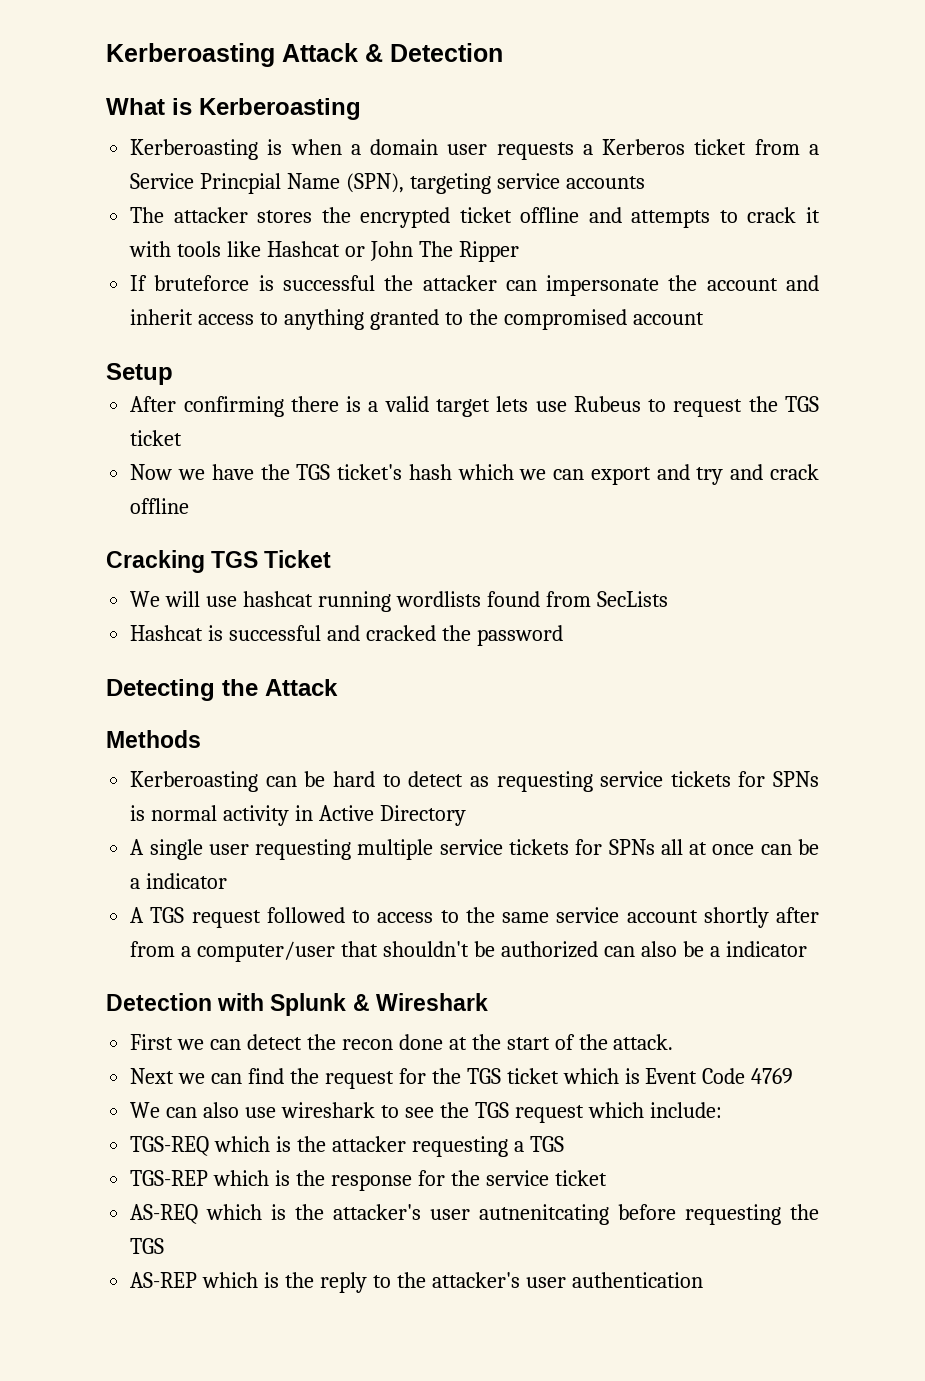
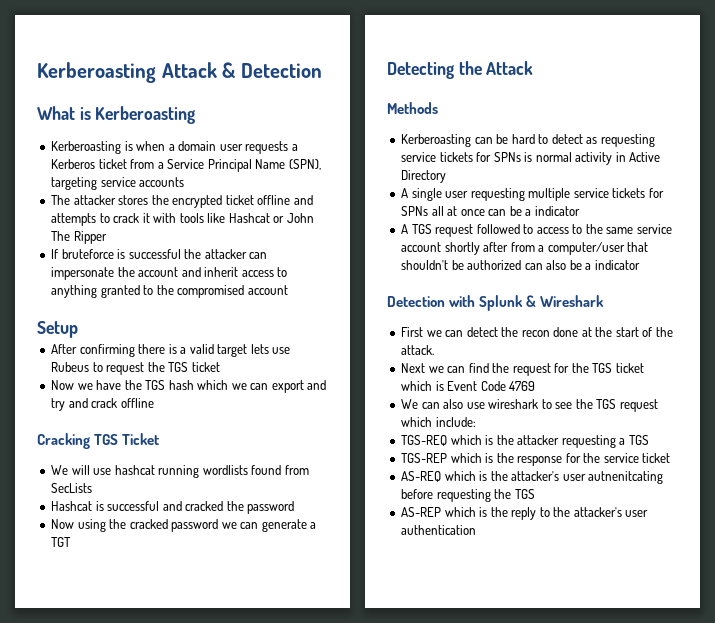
[200,173,282,194] Princpial -> [207,159,252,172] Principal
[337,464,403,480] ticket's -> (166, 385) none
(563, 635) none -> [51,519,317,532] [51,537,72,547] // Now using the cracked password we can generate a TGT

